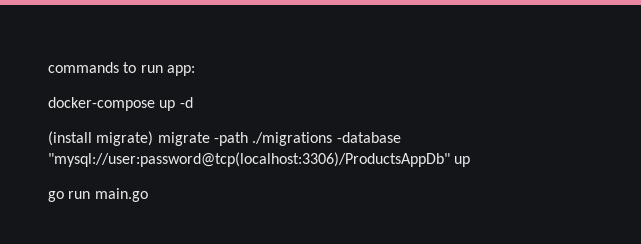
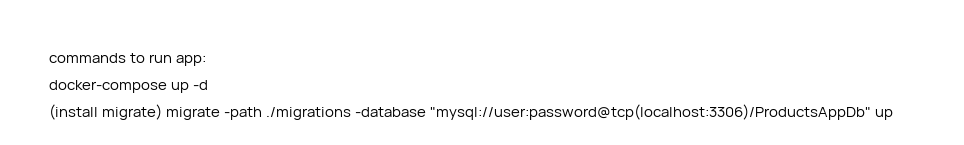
[48,188,148,202] // go run main.go -> (894, 114) none

